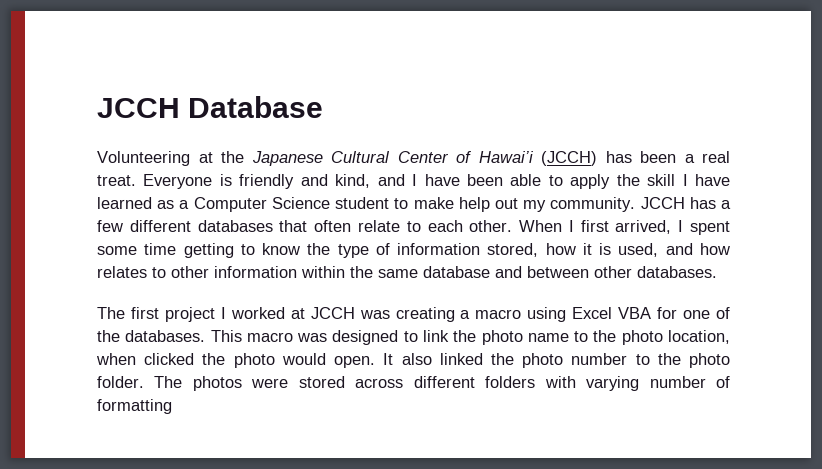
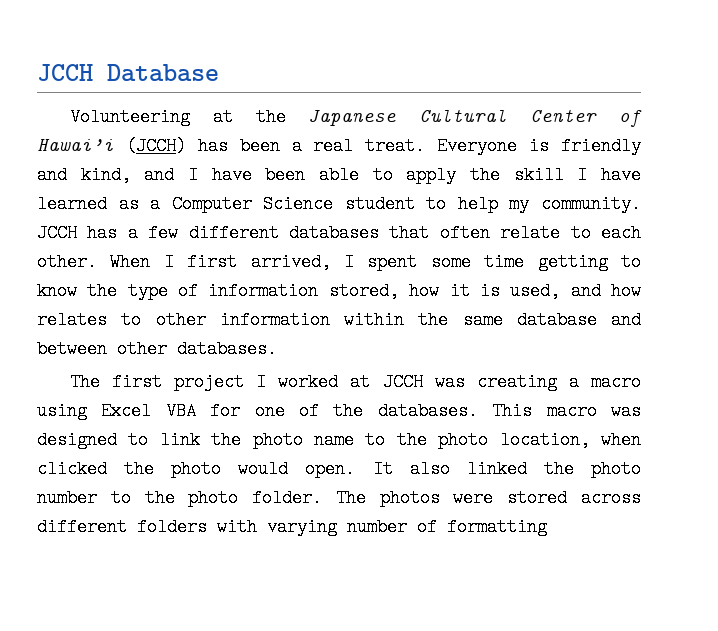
[413,197,518,212] make help out -> [457,195,498,213] help

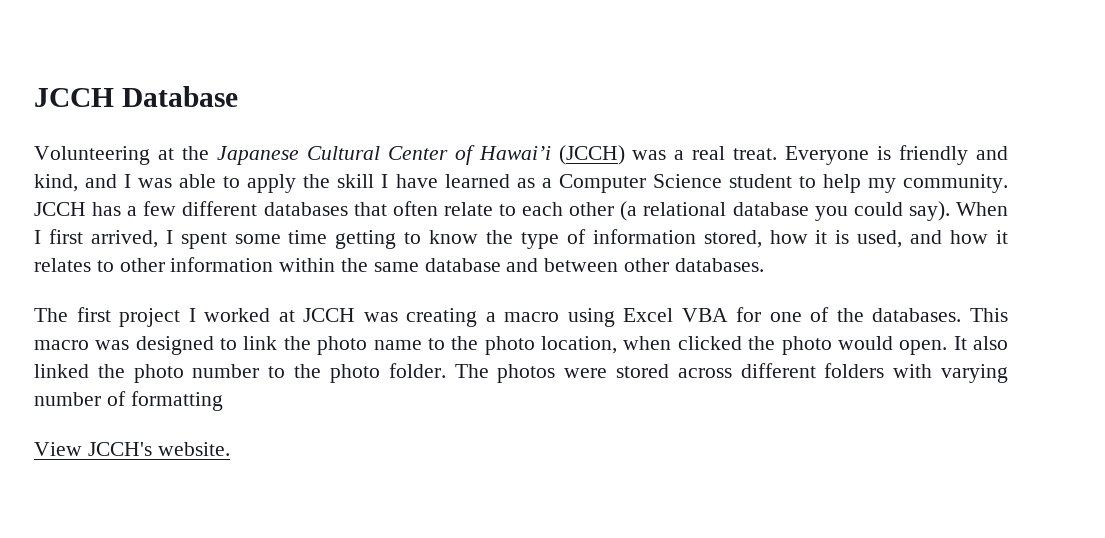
[197,137,280,155] has been -> [632,150,667,160] was
[211,166,306,184] have been -> [138,178,173,188] was
[37,253,97,271] other. -> [569,201,950,221] other (a relational database you could say).
(642, 291) none -> [996,230,1009,244] it
(547, 527) none -> [34,442,230,456] // View JCCH's website.

